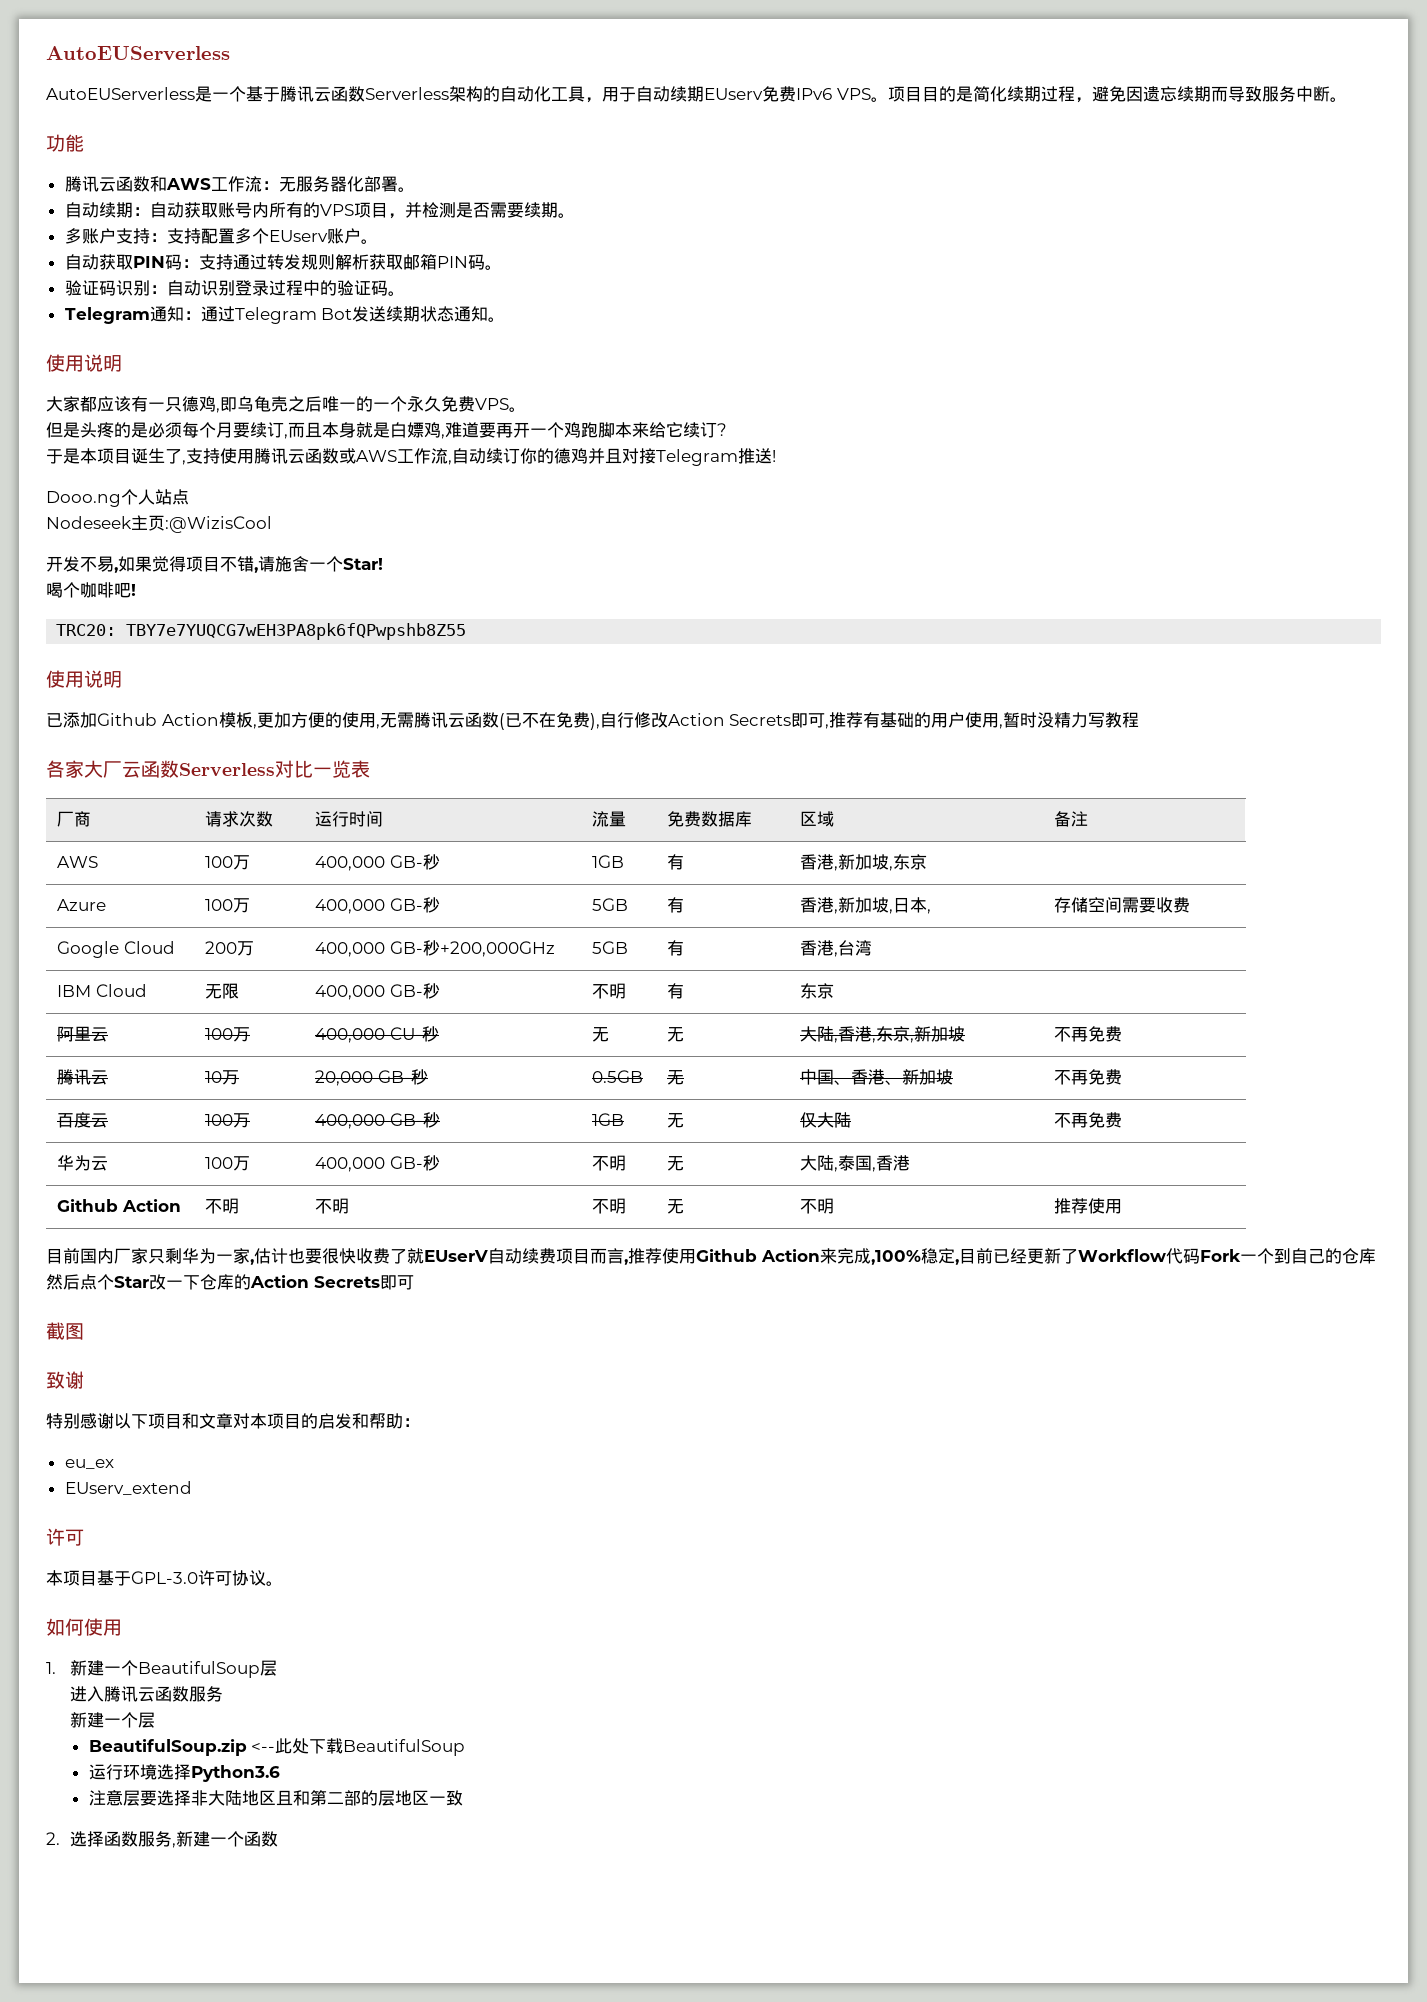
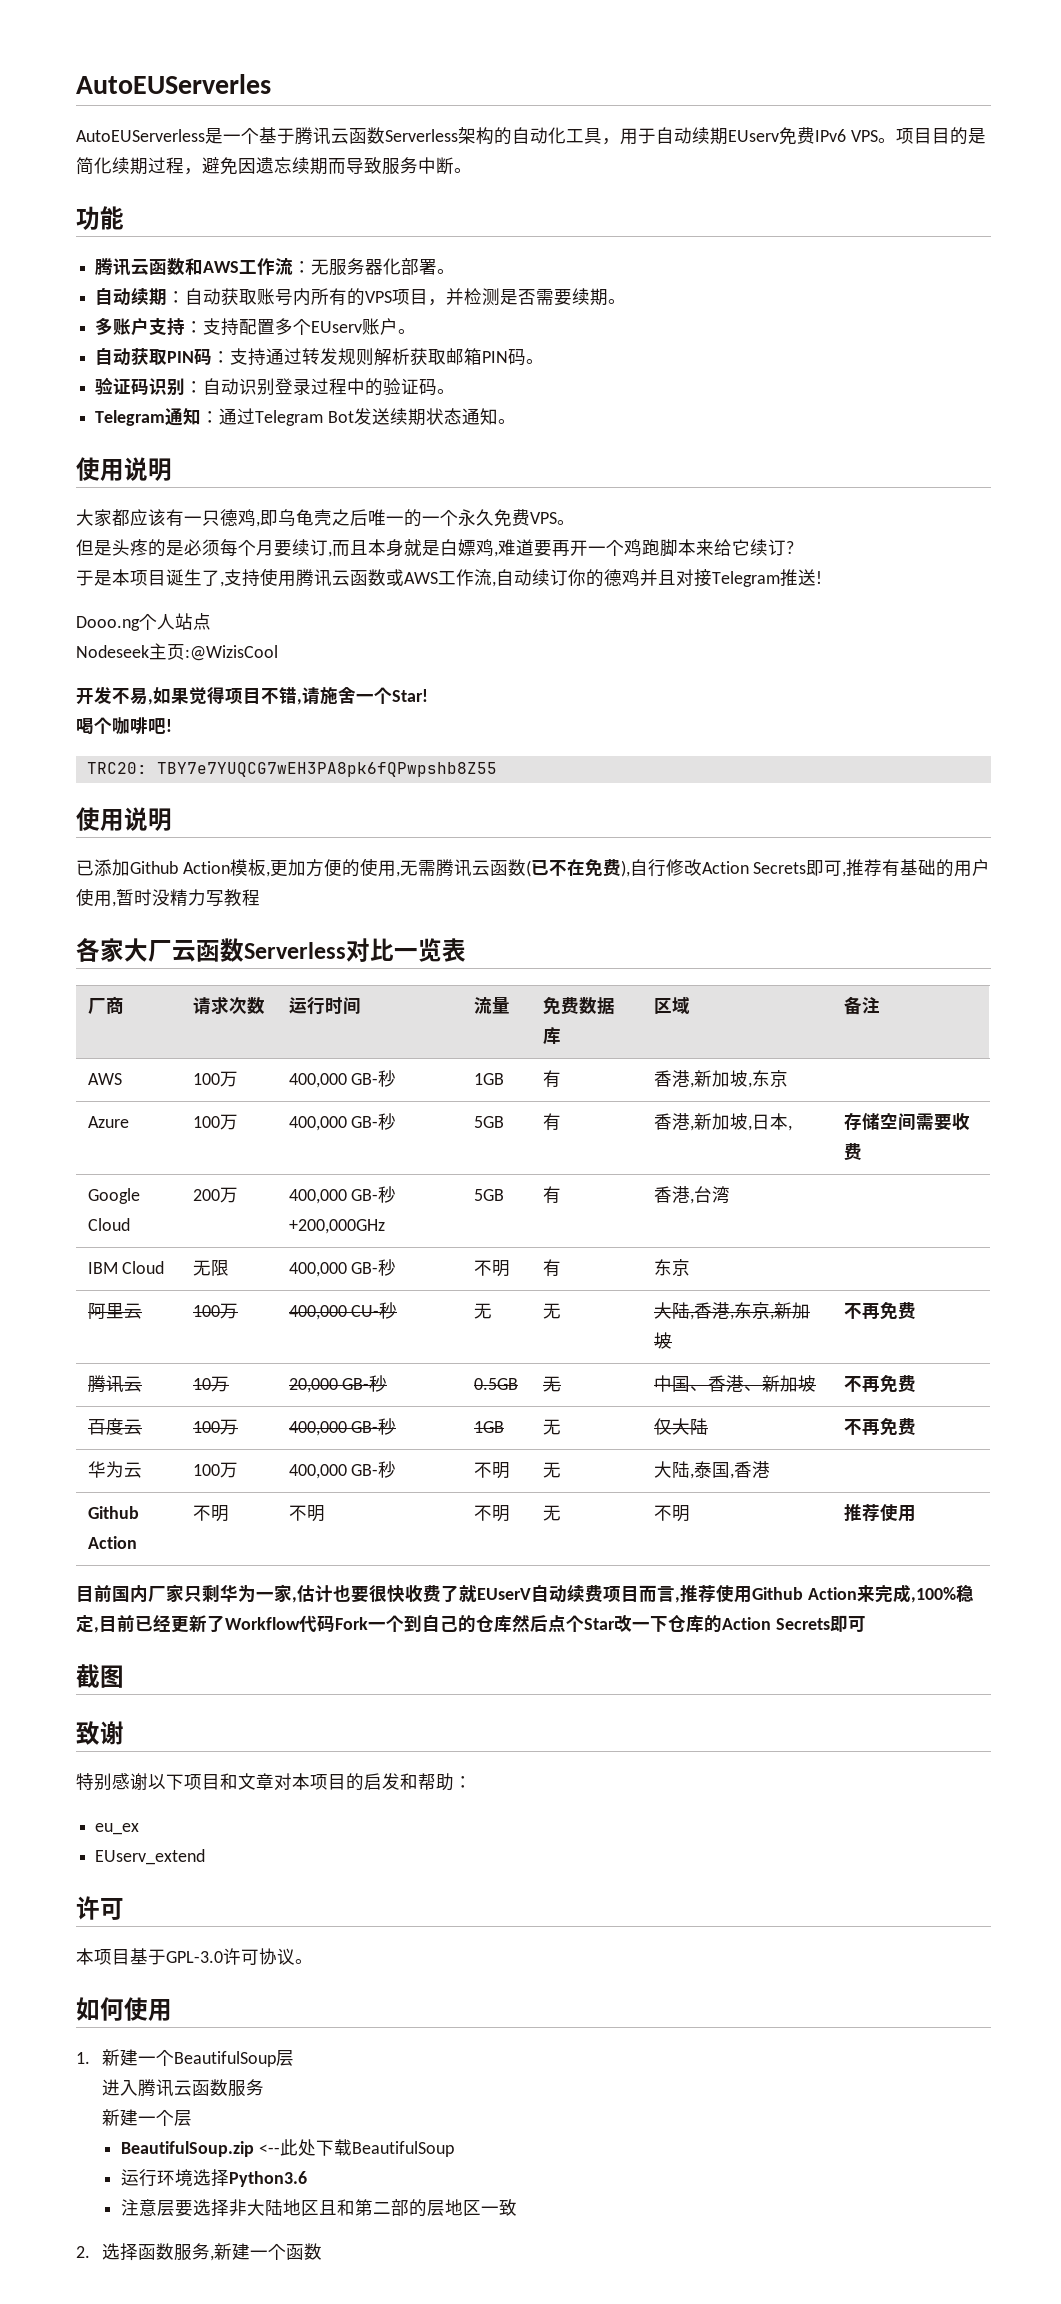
[46,46,230,60] AutoEUServerless -> [76,74,271,94] AutoEUServerles

